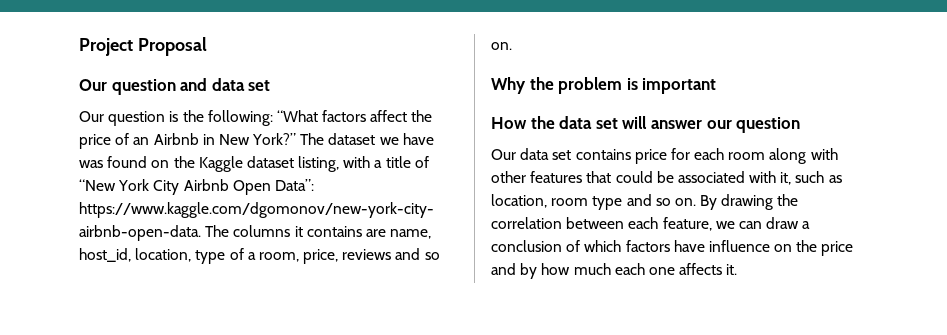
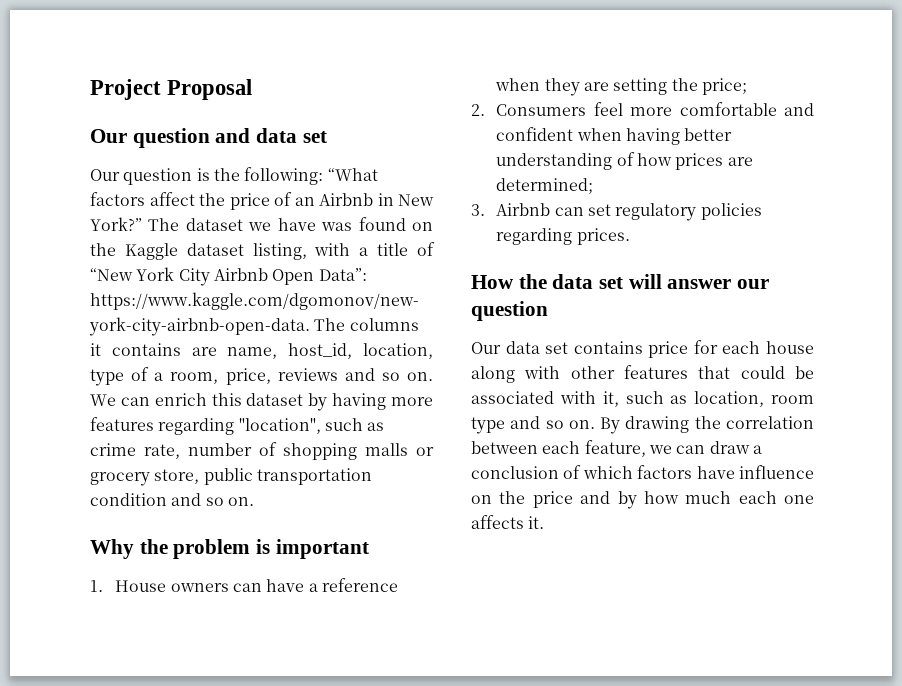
(512, 46) none -> [90,393,433,411] [90,417,385,435] [90,442,434,460] [90,468,372,486] [90,493,254,506] We can enrich this dataset by having more features regarding "location", such as crime rate, number of shopping malls or grocery store, public transportation condition and so on.
(717, 86) none -> [90,578,398,592] [495,78,747,96] [471,102,814,116] [496,127,733,145] [496,152,753,170] [496,178,594,194] [471,203,762,221] [496,228,630,245] // 1. House owners can have a reference when they are setting the price; // 2. Consumers feel more comfortable and confident when having better understanding of how prices are determined; // 3. Airbnb can set regulatory policies regarding prices.
[728,152,766,160] room -> [766,341,814,354] house

